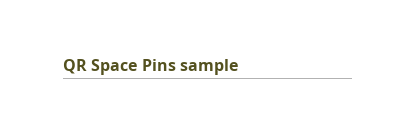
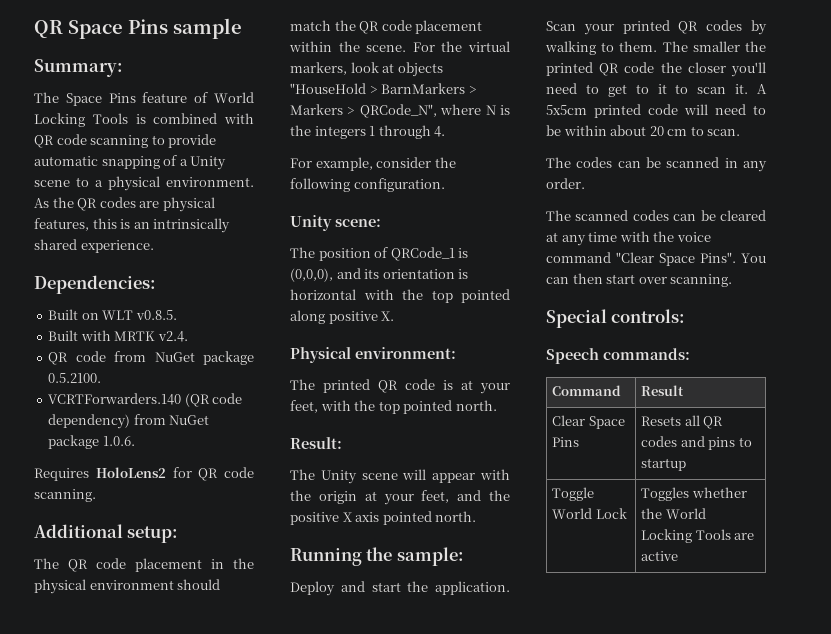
(238, 67) none -> [34,59,123,77] [34,92,254,106] [34,113,254,127] [34,134,217,148] [34,155,227,170] [34,176,254,191] [34,197,215,212] [34,218,231,233] [34,239,154,253] [34,275,156,294] [48,309,177,320] [48,330,188,342] [48,351,254,365] [48,373,102,383] [48,393,243,407] [48,414,210,429] [48,435,135,449] [34,467,254,481] [34,489,96,502] [34,524,179,543] [34,558,254,572] [34,579,221,594] [290,20,483,34] [289,41,510,52] [290,62,443,77] [290,83,477,94] [290,104,510,118] [290,125,446,139] [290,157,456,171] [290,178,445,192] [290,215,381,231] [290,247,469,261] [290,268,469,282] [290,289,510,303] [290,310,395,324] [290,347,456,363] [290,379,510,394] [290,400,497,414] [290,437,342,449] [290,469,511,484] [290,490,510,505] [290,511,477,525] [290,547,464,566] [290,581,510,596] [546,20,767,35] [545,41,766,55] [546,62,766,77] [546,83,767,97] [546,104,766,118] [546,125,741,136] [546,157,767,172] [546,178,585,189] [546,210,766,221] [546,231,711,246] [546,252,766,266] [546,273,733,287] [546,309,686,328] [546,348,690,364] [552,385,622,396] [641,385,685,396] [552,415,625,429] [552,437,580,447] [641,415,724,429] [641,436,752,450] [641,458,687,471] [552,487,595,501] [552,508,627,519] [641,487,747,501] [641,508,706,519] [641,529,755,543] [641,551,679,561] // Summary: // The Space Pins feature of World Locking Tools is combined with QR code scanning to provide automatic snapping of a Unity scene to a physical environment. As the QR codes are physical features, this is an intrinsically shared experience. // Dependencies: // Built on WLT v0.8.5. // Built with MRTK v2.4. // QR code from NuGet package 0.5.2100. // VCRTForwarders.140 (QR code dependency) from NuGet package 1.0.6. // Requires HoloLens2 for QR code scanning. // Additional setup: // The QR code placement in the physical environment should match the QR code placement within the scene. For the virtual markers, look at objects "HouseHold > BarnMarkers > Markers > QRCode_N", where N is the integers 1 through 4. // For example, consider the following configuration. // Unity scene: // The position of QRCode_1 is (0,0,0), and its orientation is horizontal with the top pointed along positive X. // Physical environment: // The printed QR code is at your feet, with the top pointed north. // Result: // The Unity scene will appear with the origin at your feet, and the positive X axis pointed north. // Running the sample: // Deploy and start the application. Scan your printed QR codes by walking to them. The smaller the printed QR code the closer you'll need to get to it to scan it. A 5x5cm printed code will need to be within about 20 cm to scan. // The codes can be scanned in any order. // The scanned codes can be cleared at any time with the voice command "Clear Space Pins". You can then start over scanning. // Special controls: // Speech commands: // Command | Result // Clear Space Pins | Resets all QR codes and pins to startup // Toggle World Lock | Toggles whether the World Locking Tools are active

